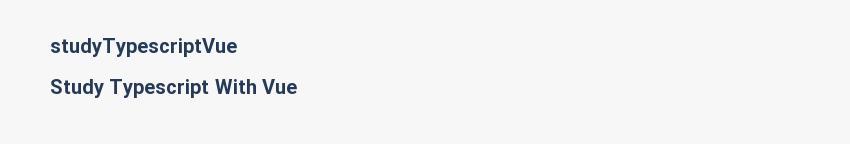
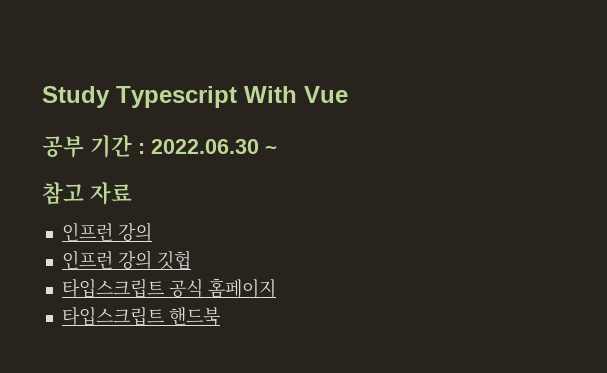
[50,38,237,57] studyTypescriptVue // -> (42, 97) none
(298, 86) none -> [42,134,277,158] [42,182,132,205] [61,222,152,242] [61,250,191,270] [61,278,276,298] [61,306,220,326] // 공부 기간 : 2022.06.30 ~ // 참고 자료 // 인프런 강의 // 인프런 강의 깃헙 // 타입스크립트 공식 홈페이지 // 타입스크립트 핸드북

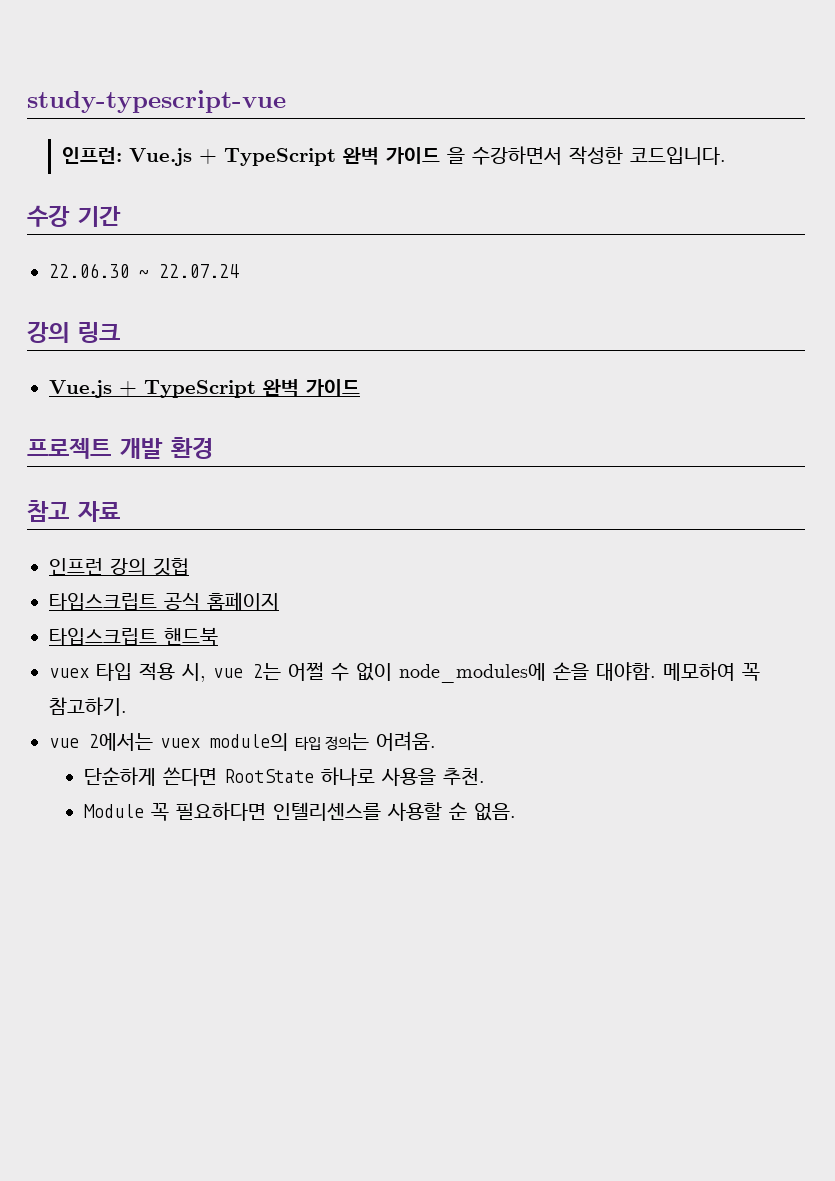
[42,86,348,108] [42,135,84,158] Study Typescript With Vue // 공부 -> [27,90,286,113] [61,146,726,166] [27,205,70,227] study-typescript-vue // 인프런: Vue.js + TypeScript 완벽 가이드 을 수강하면서 작성한 코드입니다. // 수강
[138,139,259,154] : 2022.06.30 -> [49,263,129,278] // 22.06.30
(277, 149) none -> [159,264,239,278] [27,321,120,343] [49,379,360,398] [27,437,213,459] 22.07.24 // 강의 링크 // Vue.js + TypeScript 완벽 가이드 // 프로젝트 개발 환경
[61,250,152,270] // 인프런 강의 -> (146, 567) none
(220, 316) none -> [49,662,760,683] [49,697,127,716] [49,731,437,751] [83,767,485,786] [83,802,516,821] // vuex 타입 적용 시, vue 2는 어쩔 수 없이 node_modules에 손을 대야함. 메모하여 꼭 참고하기. // vue 2에서는 vuex module의 타입 정의는 어려움. // 단순하게 쓴다면 RootState 하나로 사용을 추천. // Module 꼭 필요하다면 인텔리센스를 사용할 순 없음.

